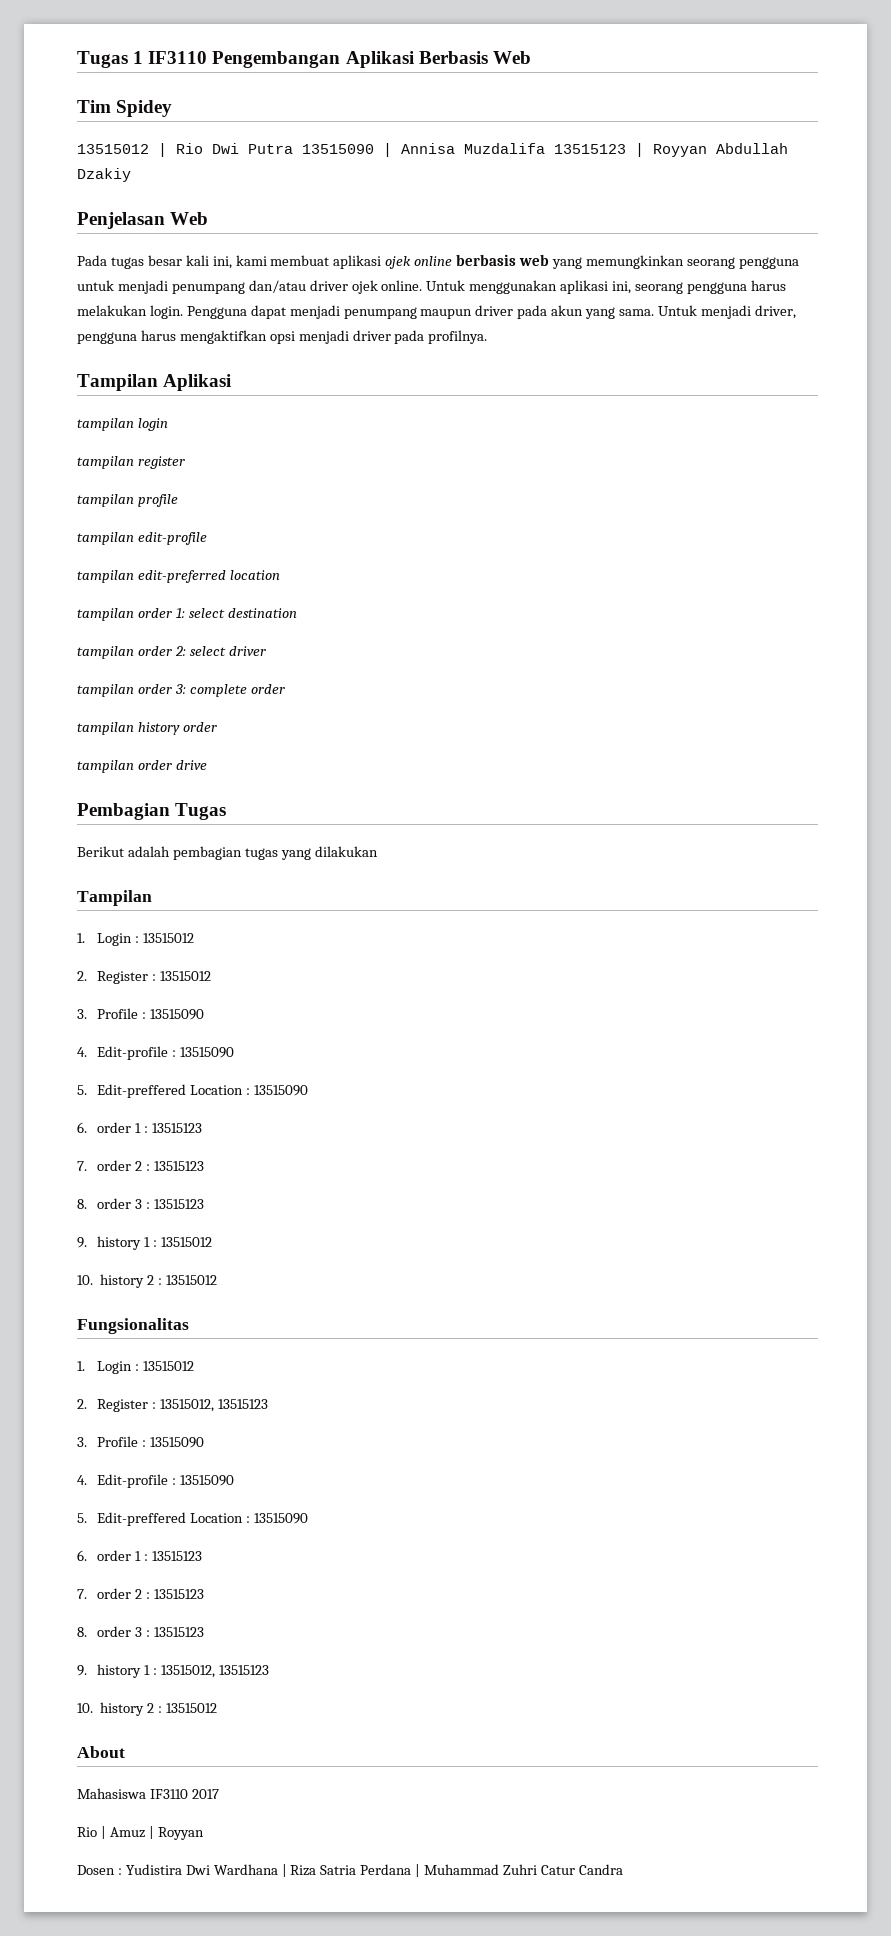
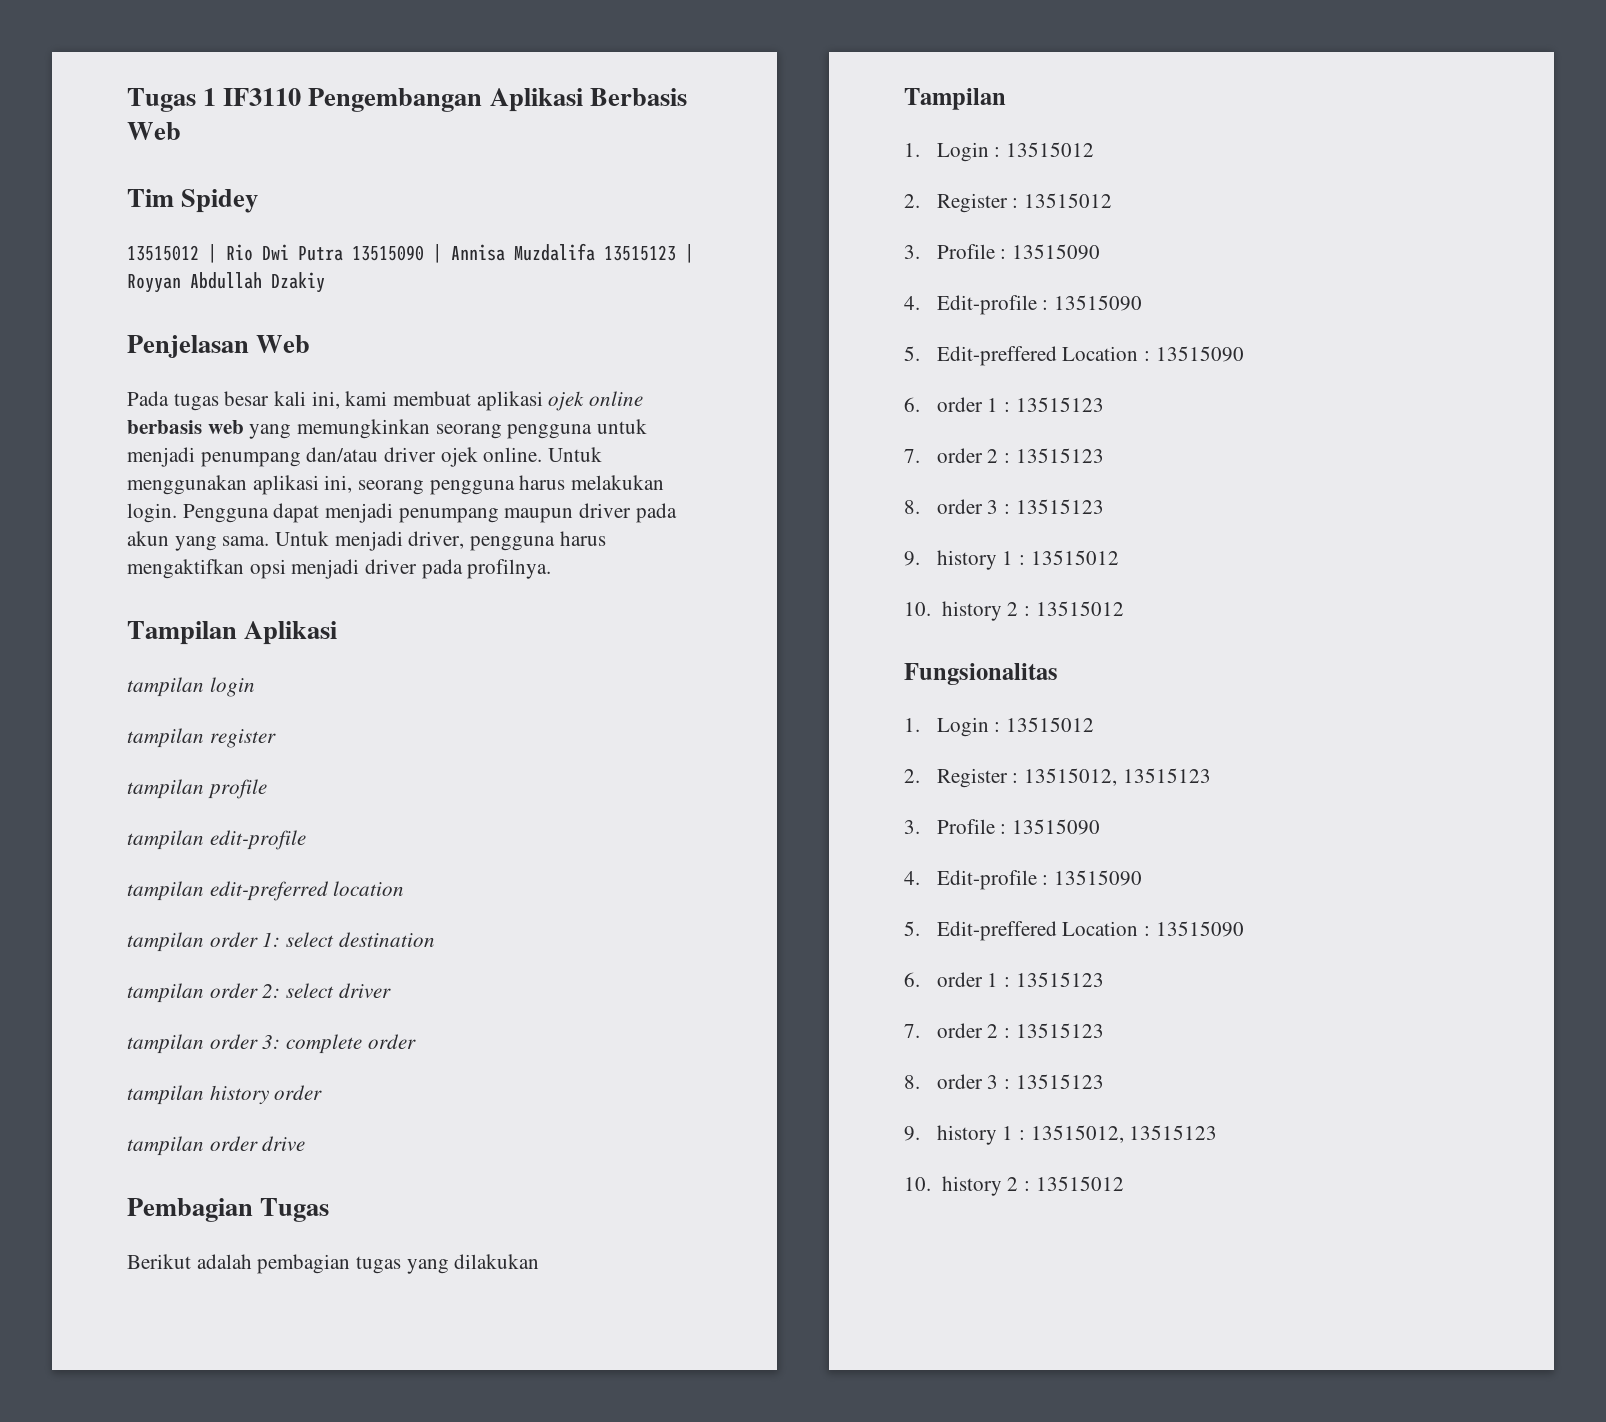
[77,1746,125,1758] [77,1788,219,1799] [77,1826,204,1840] [77,1864,623,1877] // About // Mahasiswa IF3110 2017 // Rio | Amuz | Royyan // Dosen : Yudistira Dwi Wardhana | Riza Satria Perdana | Muhammad Zuhri Catur Candra -> (1124, 1183) none

